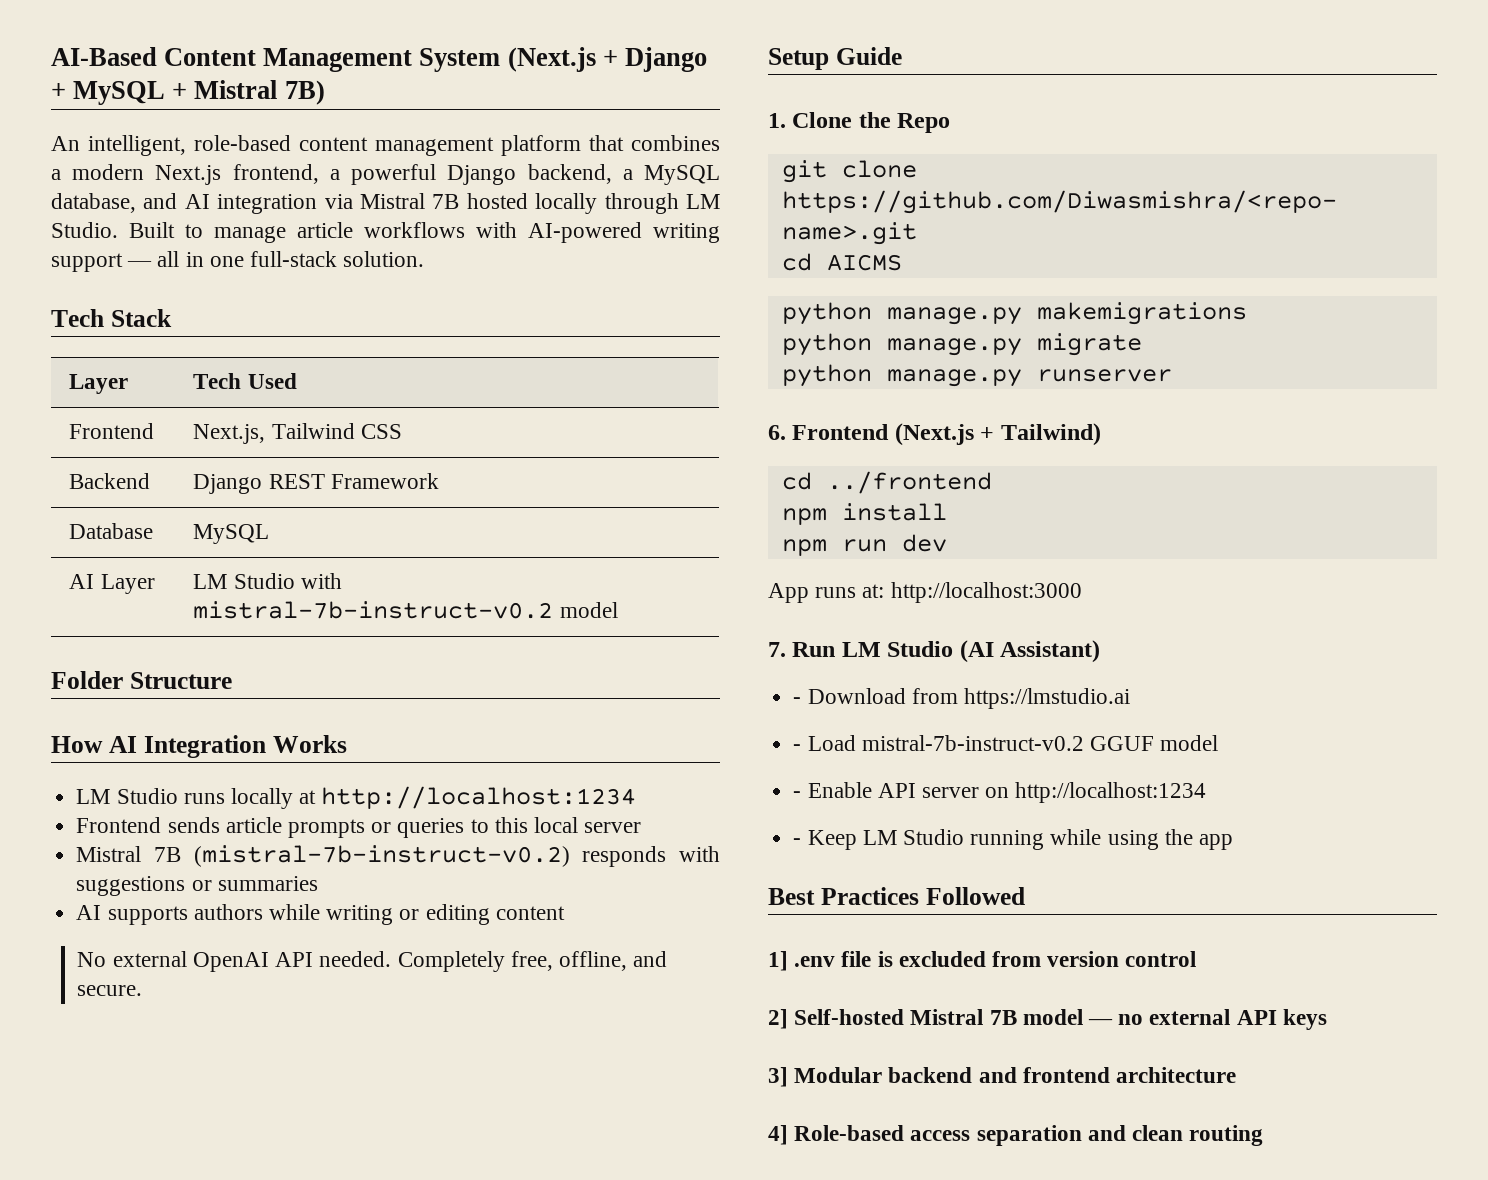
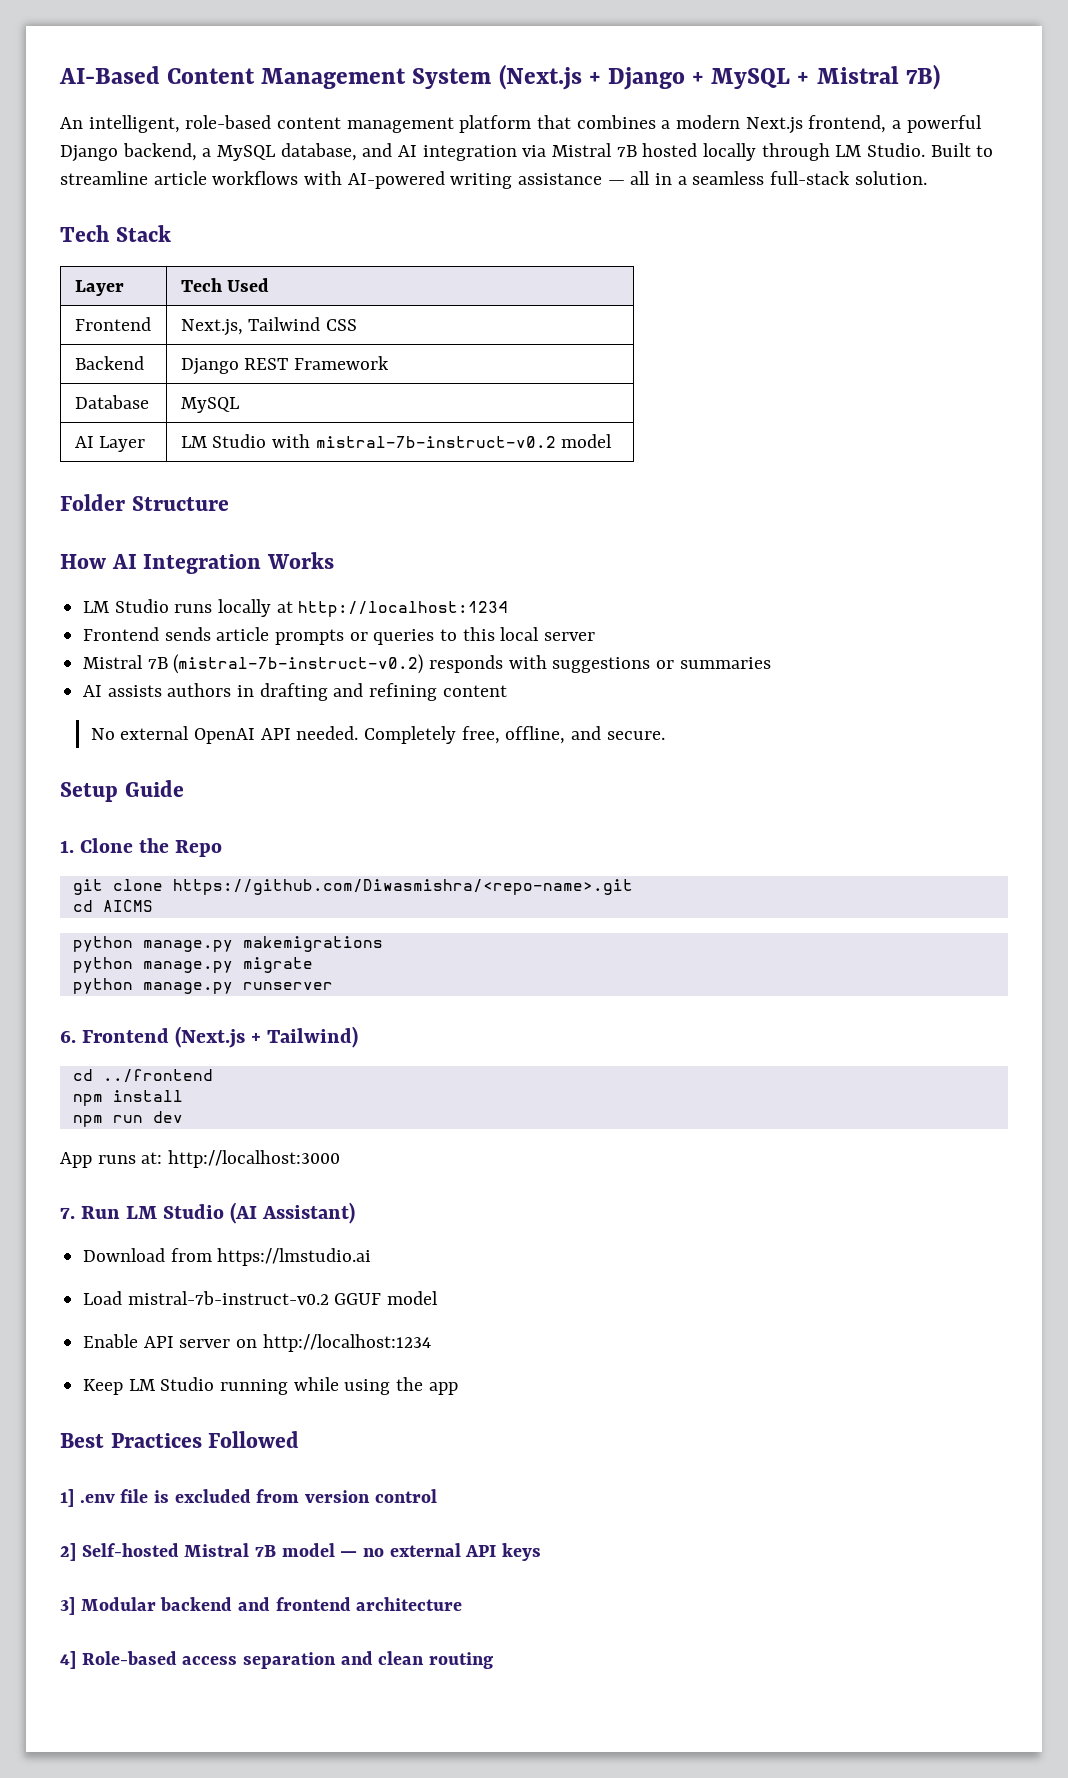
[214,226,286,243] manage -> [60,171,148,185] streamline
[51,253,123,272] support -> [518,173,603,185] assistance
[209,256,244,267] one -> [677,171,765,185] a seamless
[107,904,490,925] supports authors while writing or editing -> [107,683,438,701] assists authors in drafting and refining
[793,697,802,704] - -> (356, 1213) none
[793,744,802,751] - -> (372, 1257) none
[793,791,802,798] - -> (439, 1298) none
[793,838,802,845] - -> (431, 1343) none

